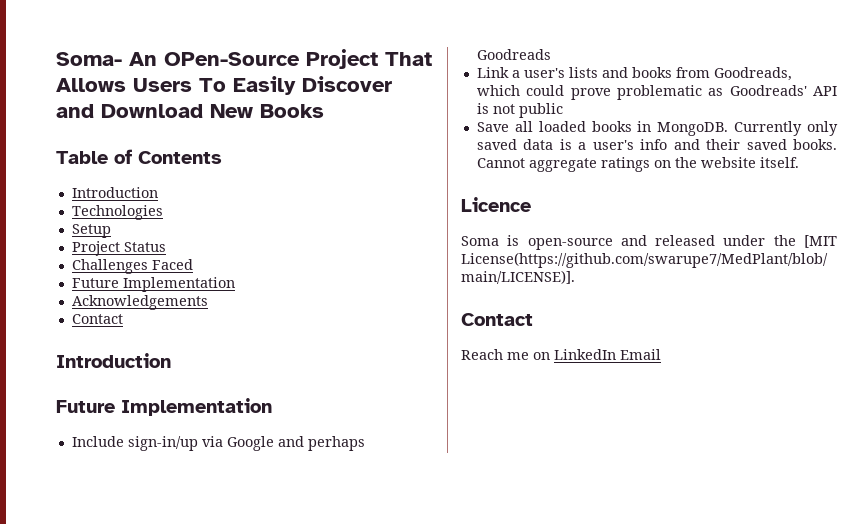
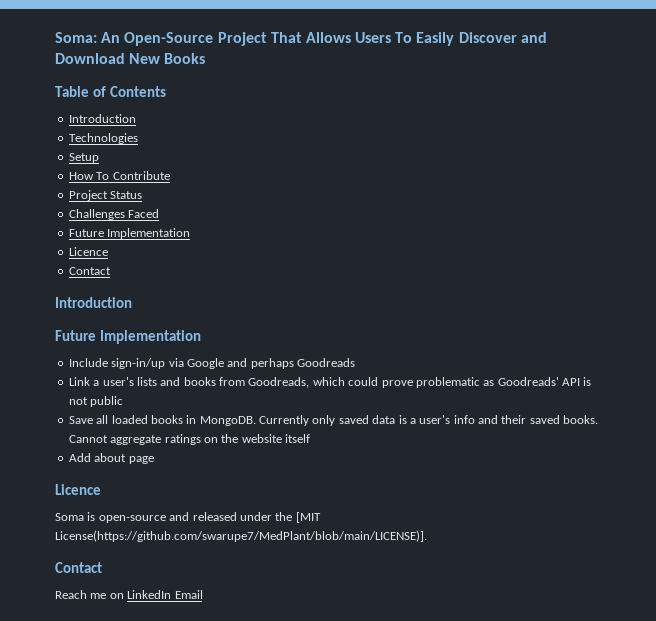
[56,52,300,66] Soma- An OPen-Source -> [55,32,214,46] Soma: An Open-Source
(111, 231) none -> [68,171,170,180] // How To Contribute
[71,295,208,310] Acknowledgements -> [68,247,108,256] Licence
[759,157,799,168] itself. -> [285,434,310,443] [68,453,154,464] itself // Add about page

